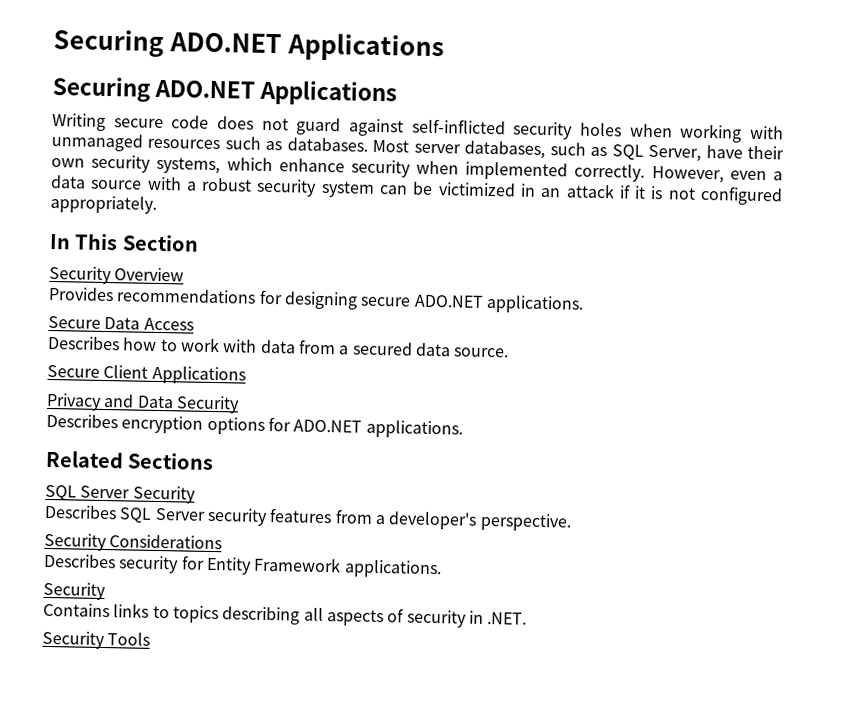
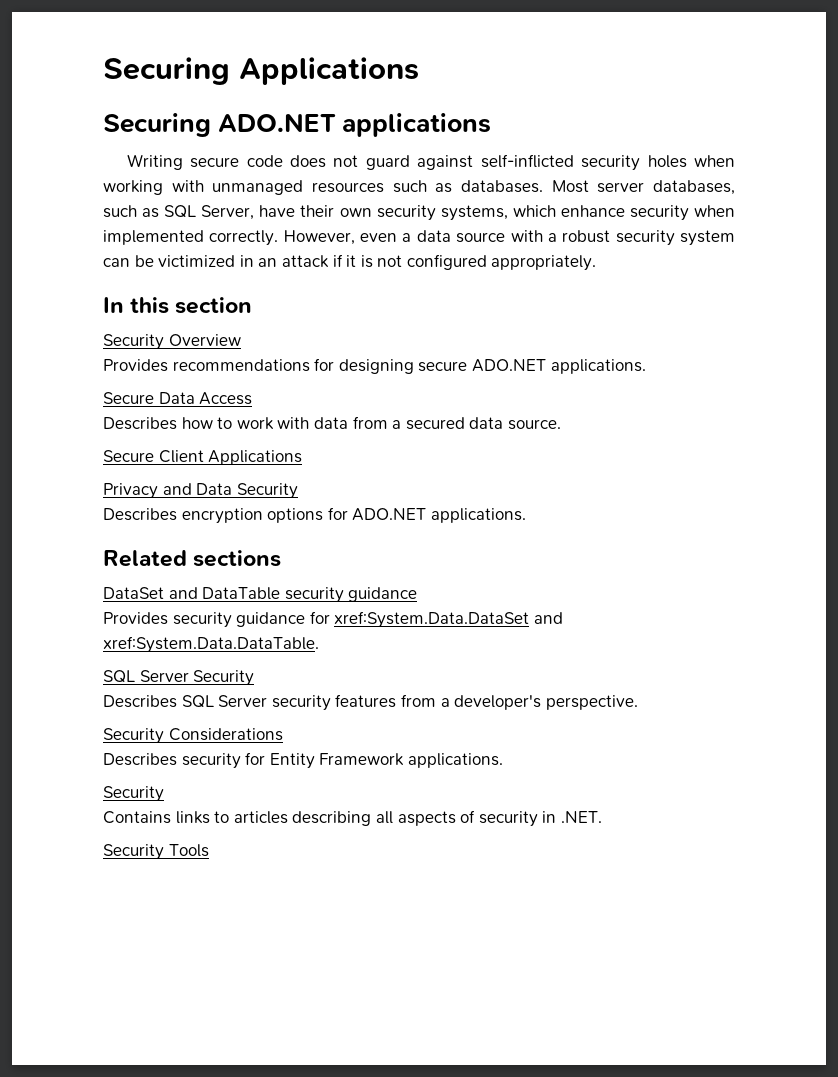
[53,29,282,58] Securing ADO.NET -> [103,57,230,85] Securing
[259,79,398,107] Applications -> [342,113,492,137] applications
[74,233,199,252] This Section -> [130,297,253,314] this section
[127,452,215,471] Sections -> [193,550,282,567] [103,587,418,603] [103,611,563,628] [103,636,319,653] sections // DataSet and DataTable security guidance // Provides security guidance for xref:System.Data.DataSet and xref:System.Data.DataTable.
[172,605,219,624] topics -> [233,811,288,824] articles

